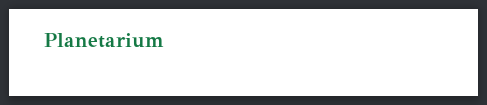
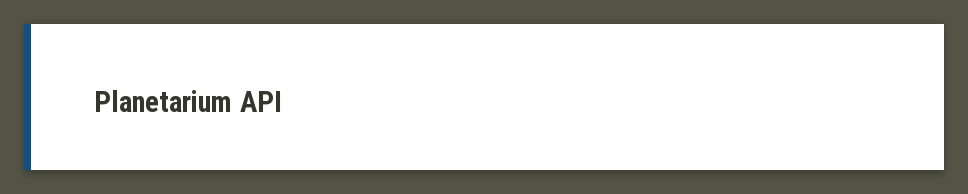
(164, 40) none -> [239,91,282,112] API

